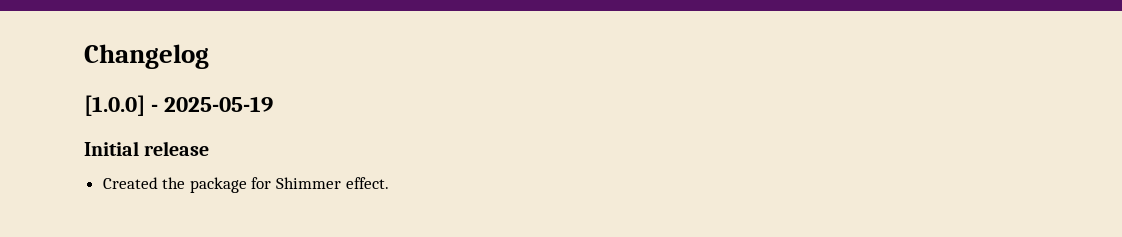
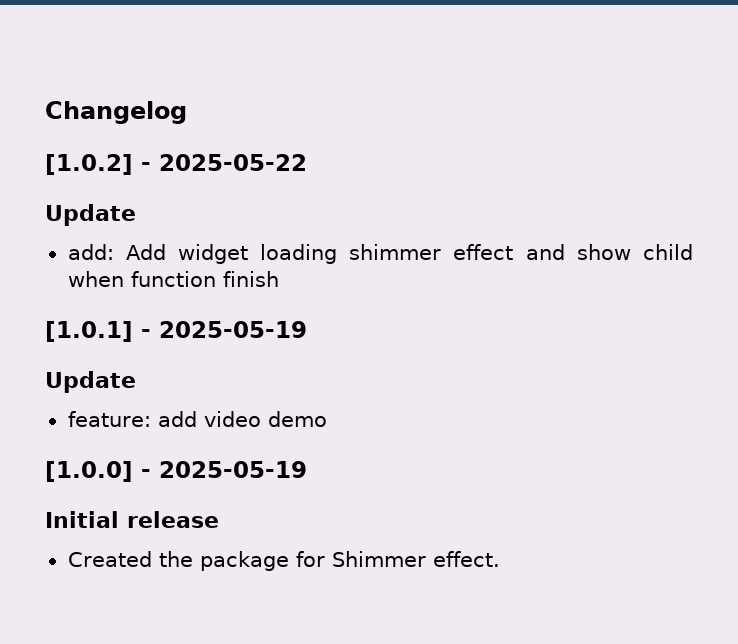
(209, 56) none -> [45,154,307,175] [45,204,136,226] [67,244,693,264] [67,271,279,287] [45,321,307,342] [45,371,136,393] [67,411,327,427] // [1.0.2] - 2025-05-22 // Update // add: Add widget loading shimmer effect and show child when function finish // [1.0.1] - 2025-05-19 // Update // feature: add video demo

